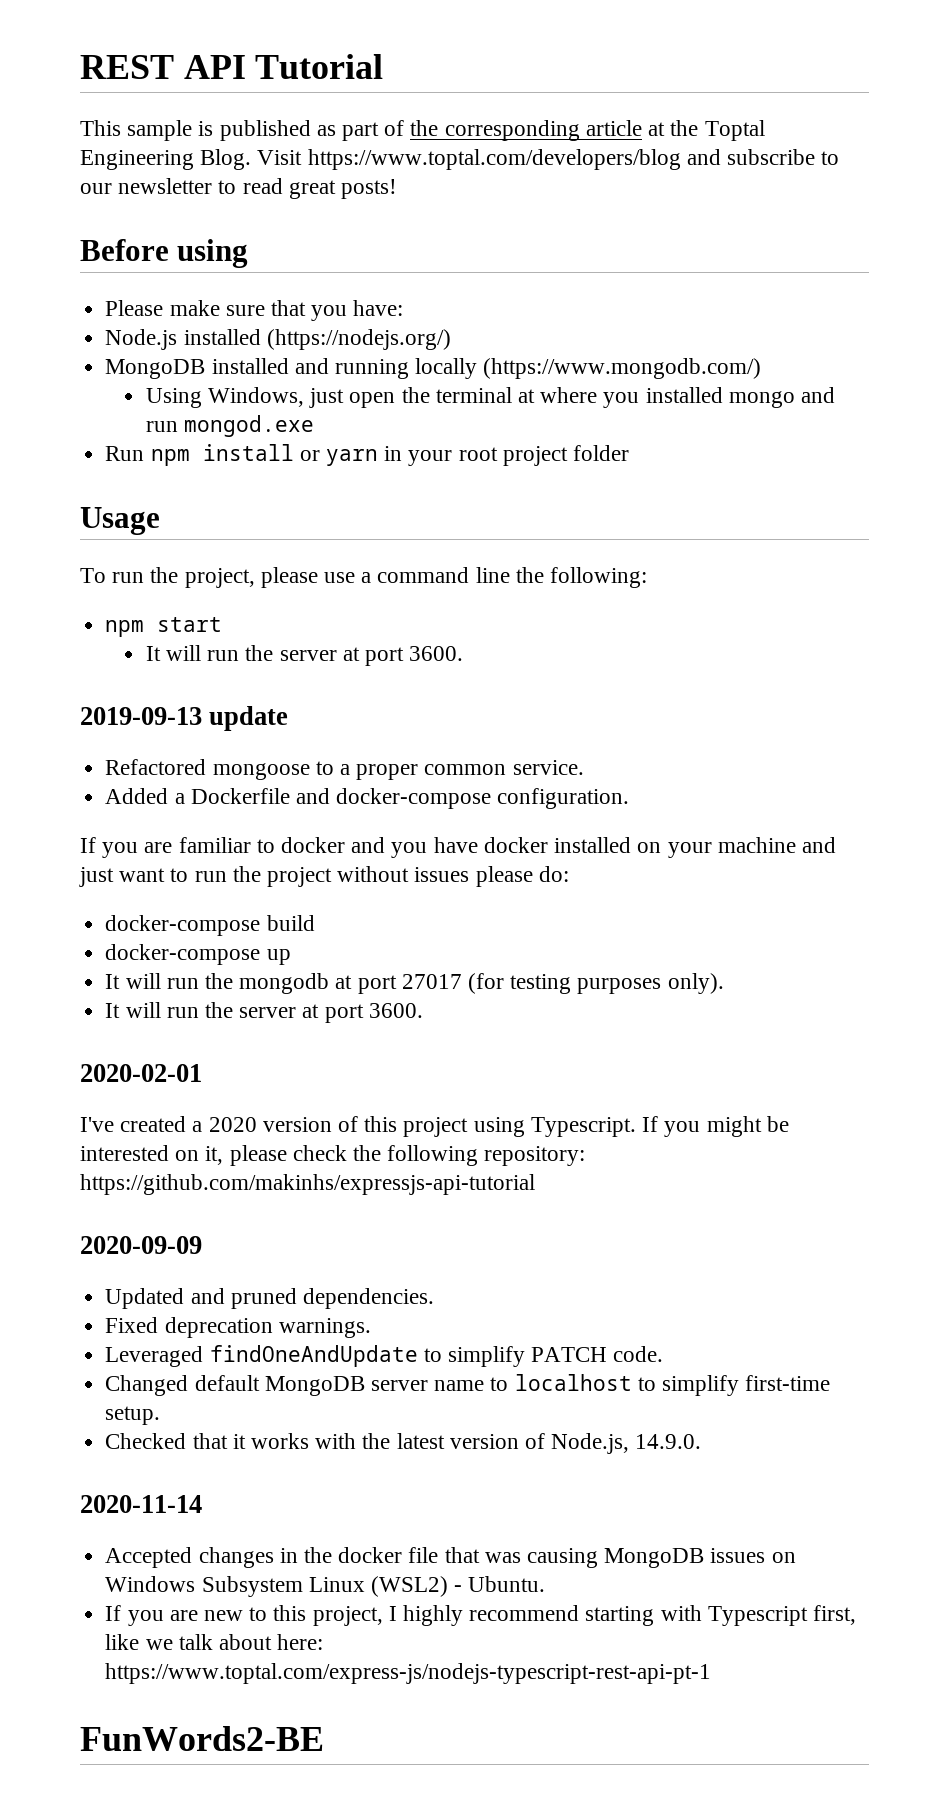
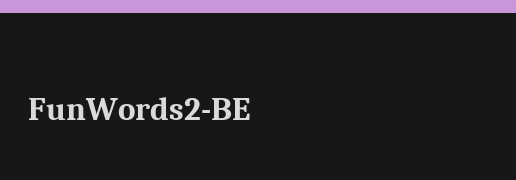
[80,54,384,79] [80,120,765,141] [80,149,840,170] [80,178,398,199] [80,239,249,268] [105,300,404,321] [105,329,451,350] [105,358,762,379] [145,387,836,408] [145,415,315,437] [105,444,629,466] [80,507,160,535] [80,567,648,588] [105,617,223,637] [145,645,464,666] [80,706,289,731] [105,759,584,780] [105,788,630,809] [80,837,836,858] [79,866,569,887] [105,915,315,936] [105,944,291,965] [105,973,724,994] [105,1002,423,1023] [80,1064,202,1082] [80,1116,789,1137] [80,1145,586,1166] [80,1174,535,1195] [80,1236,202,1254] [105,1288,434,1309] [105,1317,371,1338] [105,1345,664,1367] [105,1374,831,1396] [105,1406,161,1425] [105,1433,702,1454] [80,1495,202,1513] [105,1547,796,1568] [105,1576,546,1597] [105,1605,857,1626] [105,1634,324,1650] [105,1663,712,1684] REST API Tutorial // This sample is published as part of the corresponding article at the Toptal Engineering Blog. Visit https://www.toptal.com/developers/blog and subscribe to our newsletter to read great posts! // Before using // Please make sure that you have: // Node.js installed (https://nodejs.org/) // MongoDB installed and running locally (https://www.mongodb.com/) // Using Windows, just open the terminal at where you installed mongo and run mongod.exe // Run npm install or yarn in your root project folder // Usage // To run the project, please use a command line the following: // npm start // It will run the server at port 3600. // 2019-09-13 update // Refactored mongoose to a proper common service. // Added a Dockerfile and docker-compose configuration. // If you are familiar to docker and you have docker installed on your machine and just want to run the project without issues please do: // docker-compose build // docker-compose up // It will run the mongodb at port 27017 (for testing purposes only). // It will run the server at port 3600. // 2020-02-01 // I've created a 2020 version of this project using Typescript. If you might be interested on it, please check the following repository: https://github.com/makinhs/expressjs-api-tutorial // 2020-09-09 // Updated and pruned dependencies. // Fixed deprecation warnings. // Leveraged findOneAndUpdate to simplify PATCH code. // Changed default MongoDB server name to localhost to simplify first-time setup. // Checked that it works with the latest version of Node.js, 14.9.0. // 2020-11-14 // Accepted changes in the docker file that was causing MongoDB issues on Windows Subsystem Linux (WSL2) - Ubuntu. // If you are new to this project, I highly recommend starting with Typescript first, like we talk about here: https://www.toptal.com/express-js/nodejs-typescript-rest-api-pt-1 // -> (28, 108) none

